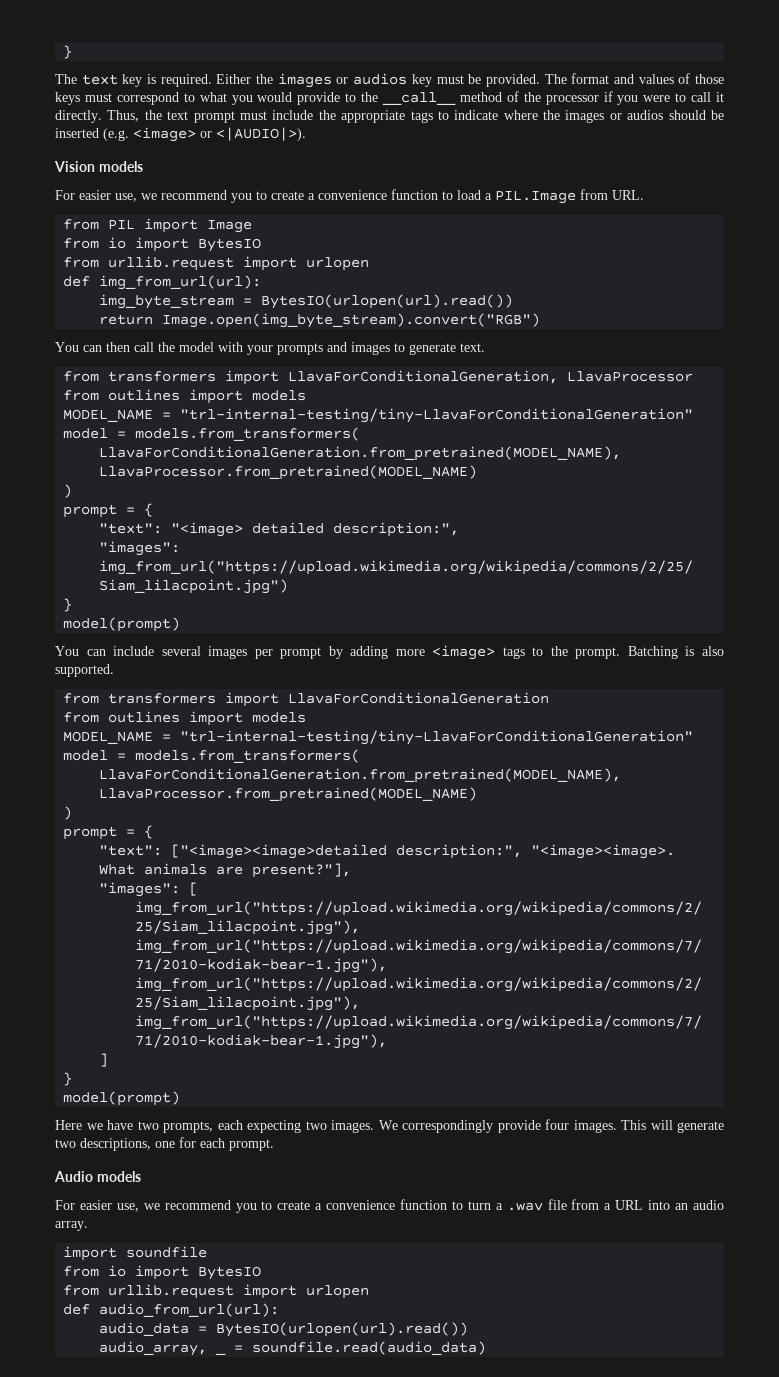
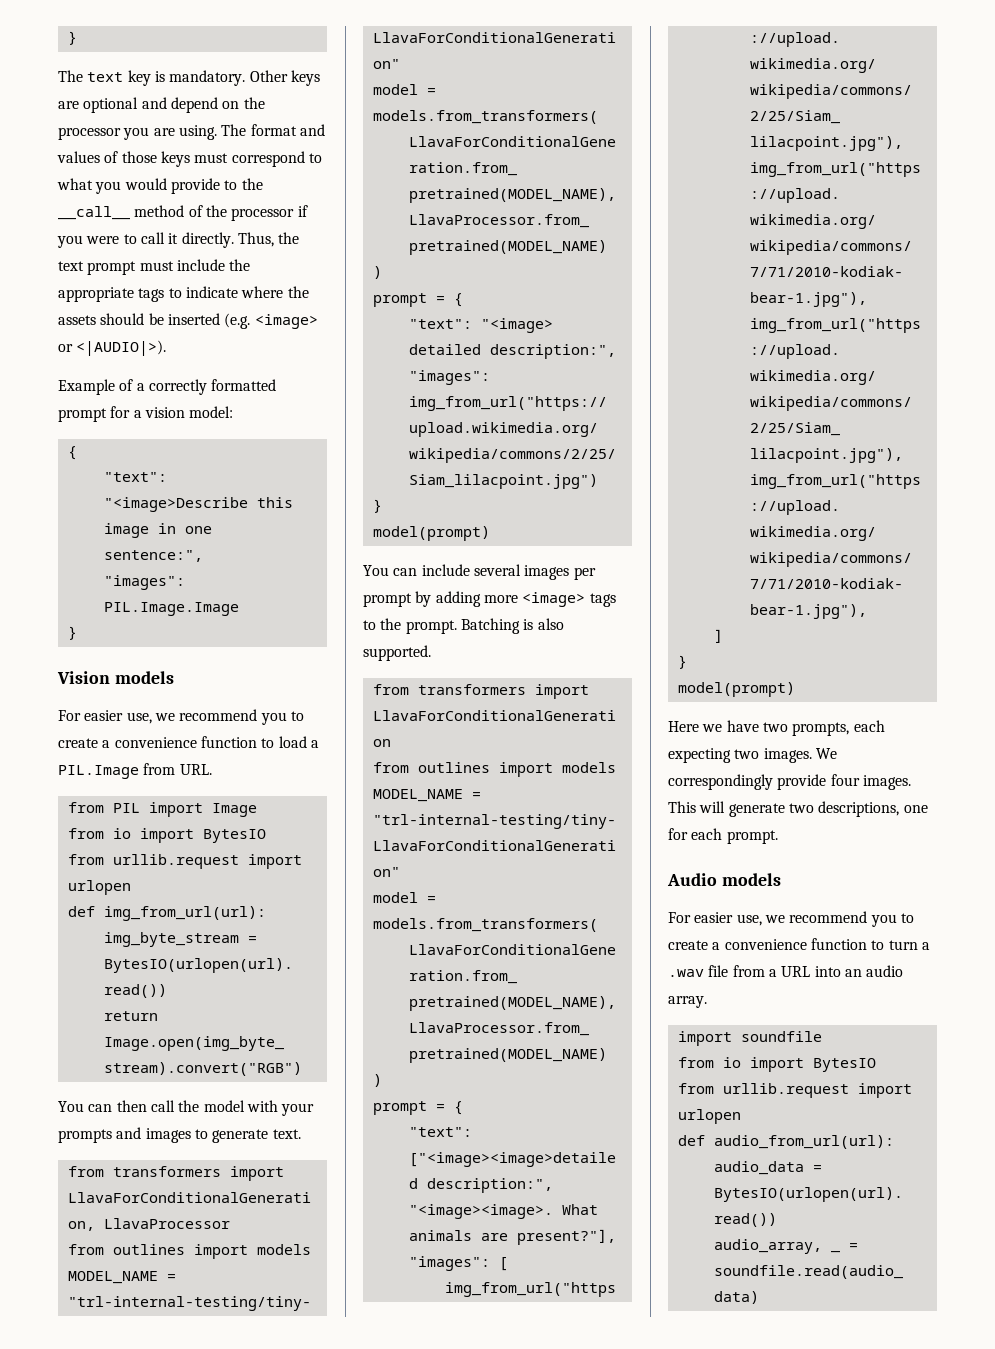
[160,73,540,88] required. Either the images or audios key must be provided. -> [169,70,320,86] [58,97,265,113] [58,125,217,140] mandatory. Other keys are optional and depend on the processor you are using.
[565,110,664,123] images or audios -> [58,315,96,325] assets
(306, 134) none -> [58,379,277,395] [58,406,234,422] [67,446,77,460] [103,472,167,482] [103,497,293,512] [103,523,212,538] [103,550,203,562] [103,575,185,590] [103,602,239,616] [67,626,77,640] // Example of a correctly formatted prompt for a vision model: // { // "text": "<image>Describe this image in one sentence:", // "images": PIL.Image.Image // }

